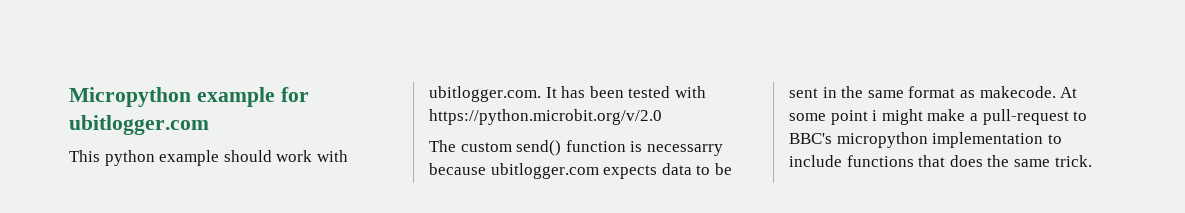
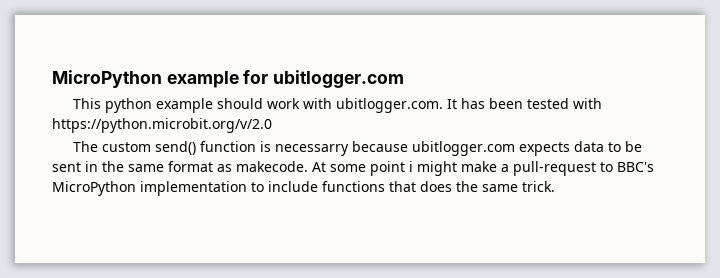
[69,87,191,107] Micropython -> [52,70,162,88] MicroPython
[836,132,928,148] micropython -> [52,181,136,196] MicroPython

